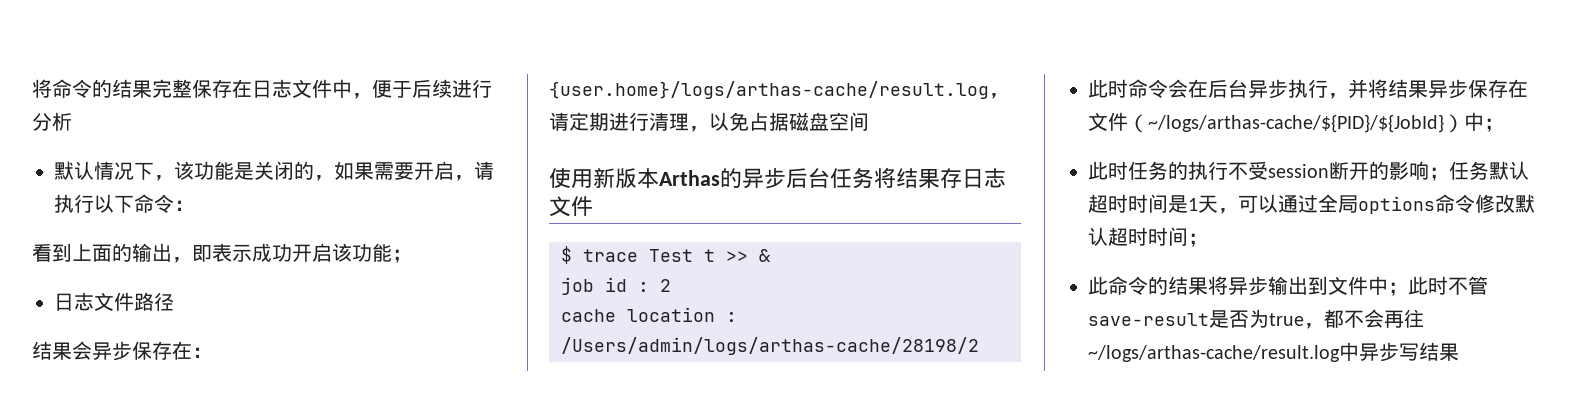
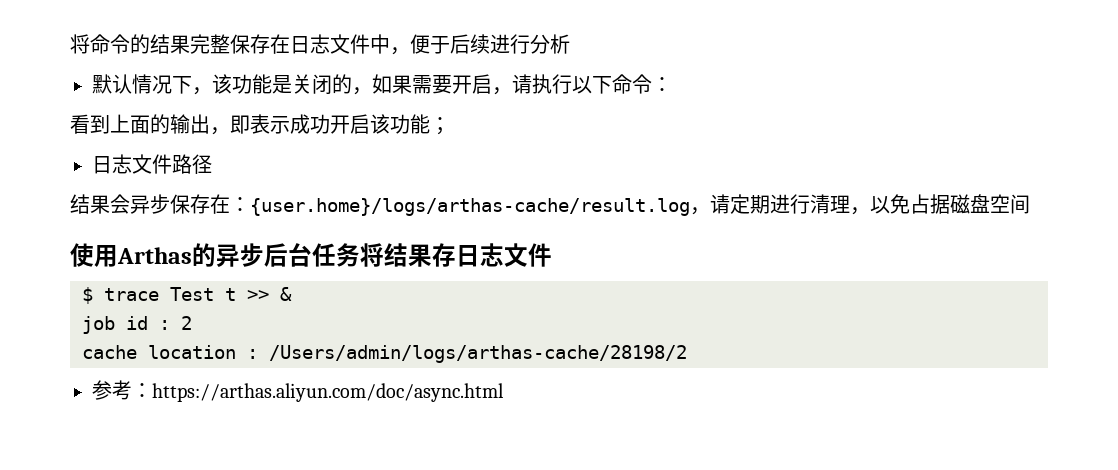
[593,168,659,188] 新版本 -> (118, 256) none
[1088,79,1528,99] [1088,112,1504,133] [1088,161,1529,181] [1088,194,1535,214] [1088,227,1208,247] [1088,276,1488,296] [1088,309,1424,329] [1088,342,1459,362] 此时命令会在后台异步执行，并将结果异步保存在文件（~/logs/arthas-cache/${PID}/${JobId}）中； // 此时任务的执行不受session断开的影响；任务默认超时时间是1天，可以通过全局options命令修改默认超时时间； // 此命令的结果将异步输出到文件中；此时不管save-result是否为true，都不会再往~/logs/arthas-cache/result.log中异步写结果 -> [92,380,504,402] 参考：https://arthas.aliyun.com/doc/async.html

